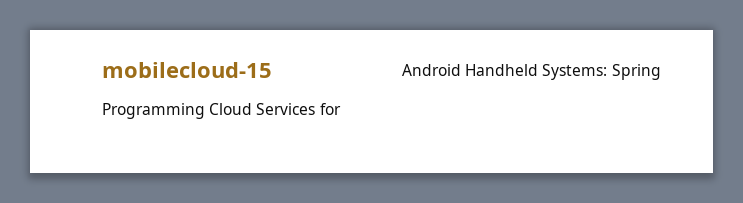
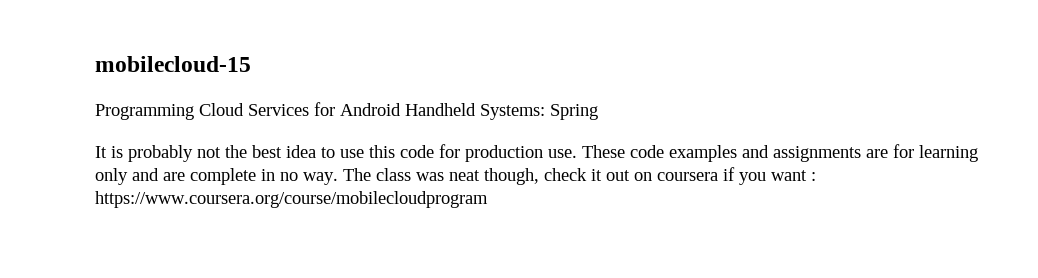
(661, 72) none -> [95,144,978,162] [95,167,816,185] [95,191,488,208] // It is probably not the best idea to use this code for production use. These code examples and assignments are for learning only and are complete in no way. The class was neat though, check it out on coursera if you want : https://www.coursera.org/course/mobilecloudprogram

